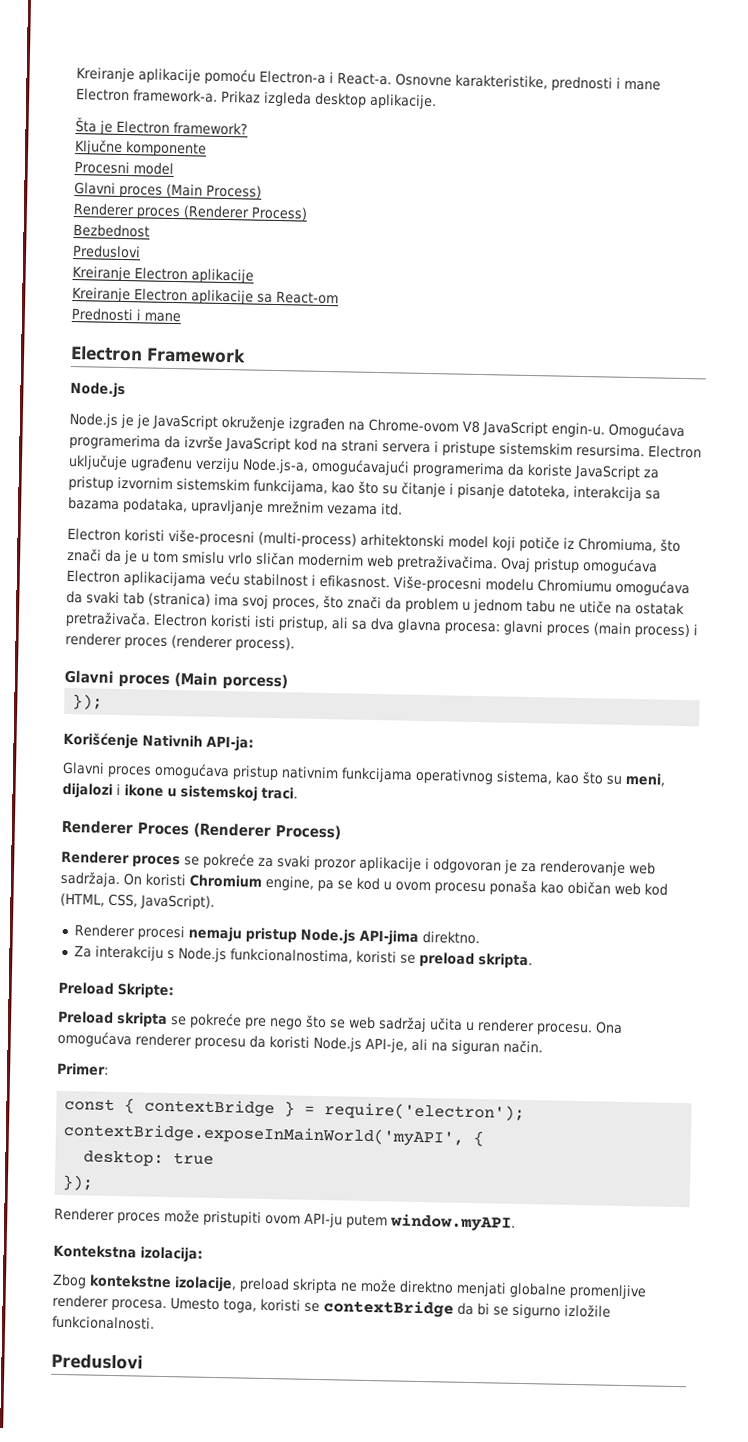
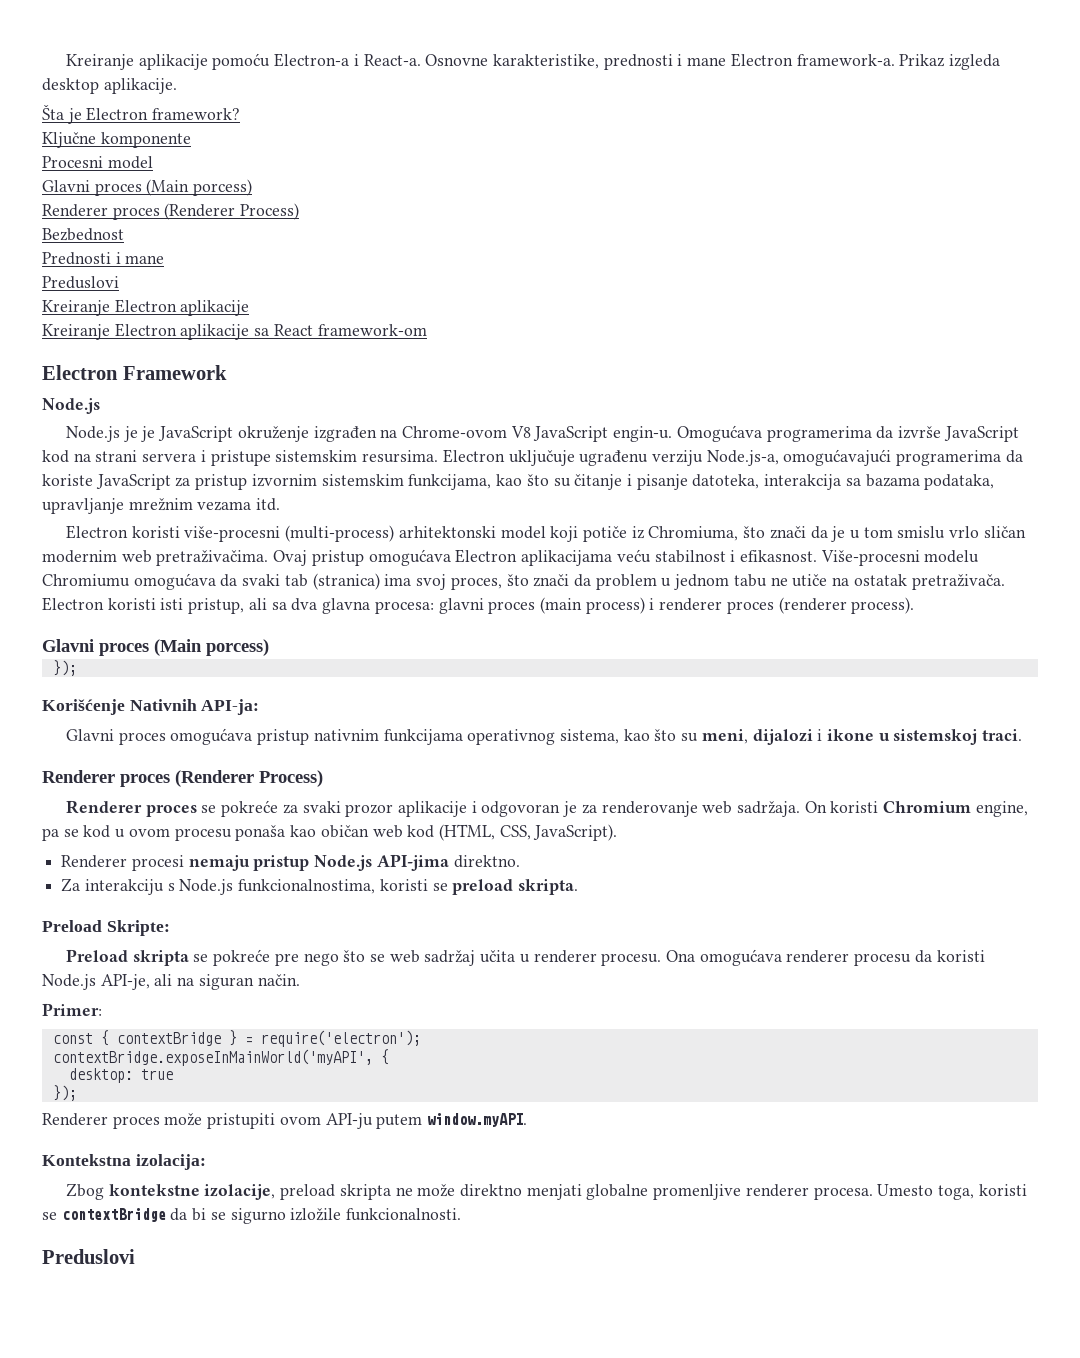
[206,184,262,199] Process) -> [193,179,253,196] porcess)
(150, 231) none -> [42,252,165,265] // Prednosti i mane
[276,291,339,305] [71,308,181,323] React-om // Prednosti i mane -> [273,324,427,336] React framework-om
[137,822,189,836] Proces -> [120,774,170,787] proces

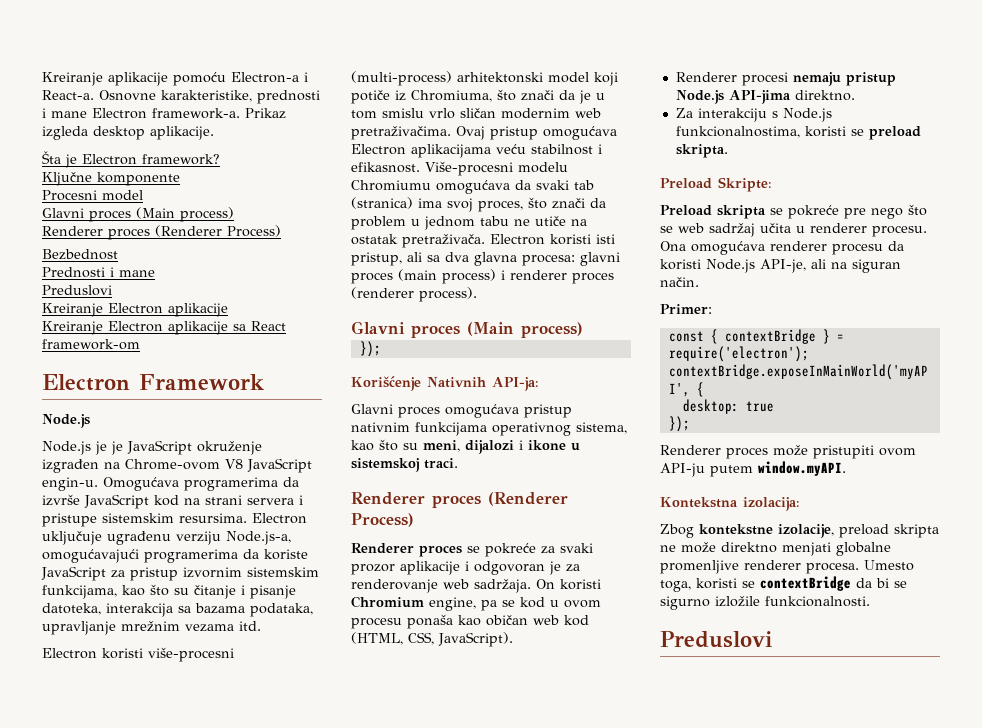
[193,179,253,196] porcess) -> [180,207,234,222] process)
[206,639,269,656] porcess) -> [521,322,583,338] process)

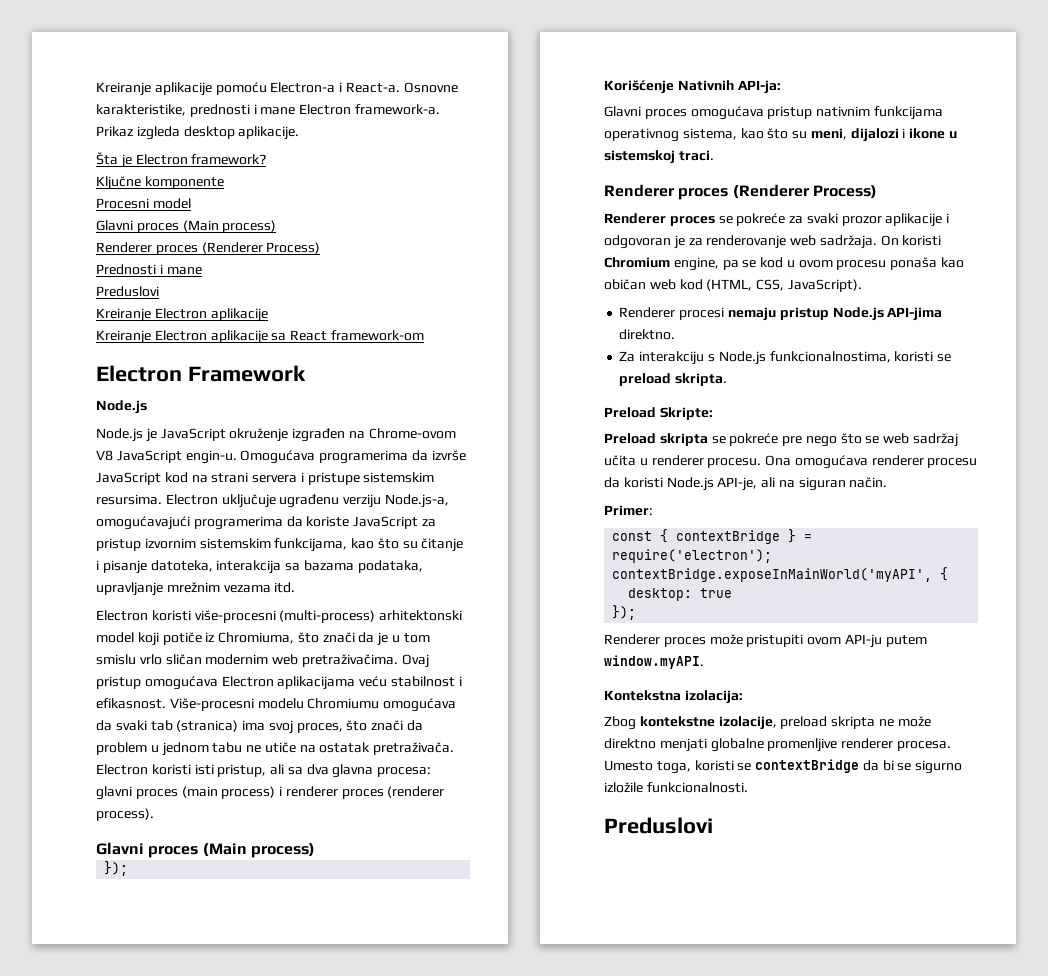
[42,249,118,260] // Bezbednost -> (321, 248) none
[111,441,123,455] je -> (157, 435) none

